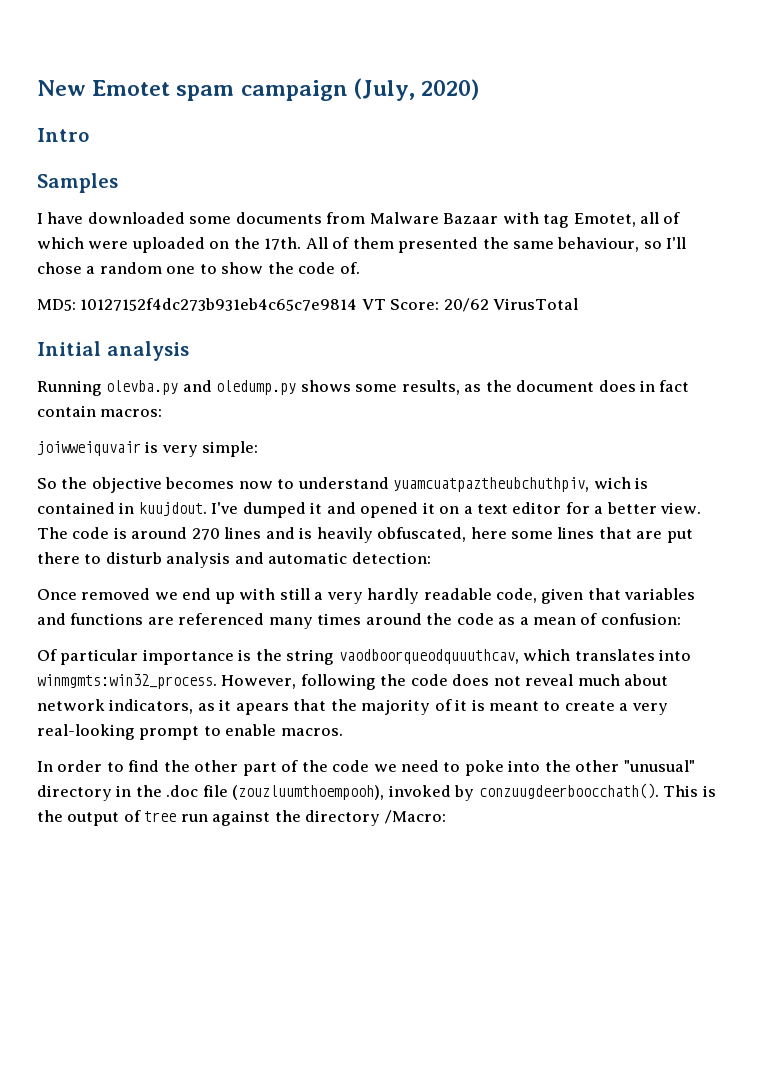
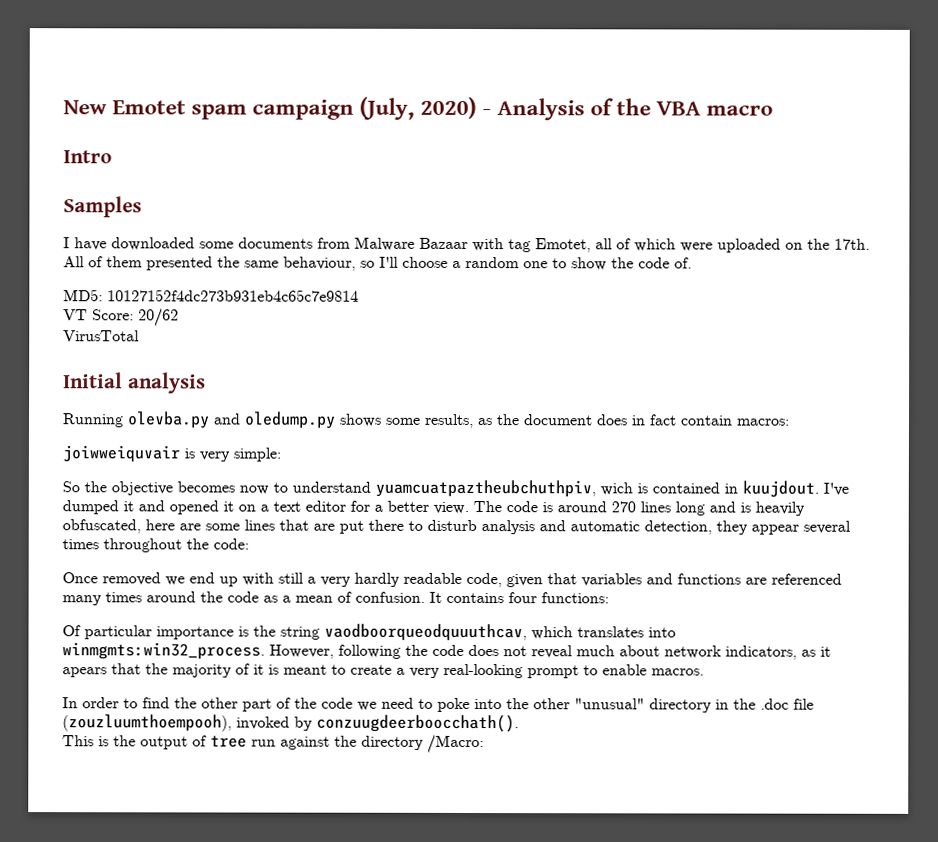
(480, 89) none -> [482,98,773,121] - Analysis of the VBA macro
[37,262,82,274] chose -> [402,256,448,268] choose
(358, 304) none -> (359, 295) //
(489, 305) none -> (179, 317) //
(262, 533) none -> [675,501,705,516] long
(507, 533) none -> [179,523,201,531] are
[351,552,431,564] detection: -> [644,520,851,535] [62,538,249,553] detection, they appear several times throughout the code:
[600,613,681,625] confusion: -> [355,591,609,604] confusion. It contains four functions:
(659, 791) none -> (519, 723) //

